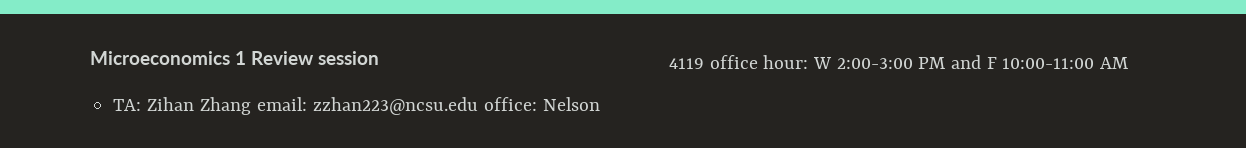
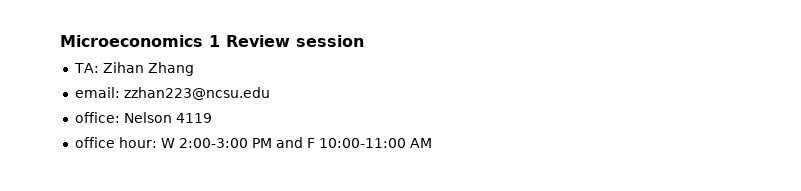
(252, 106) none -> (194, 69) //
(479, 106) none -> (270, 93) //
(705, 63) none -> (212, 118) //

